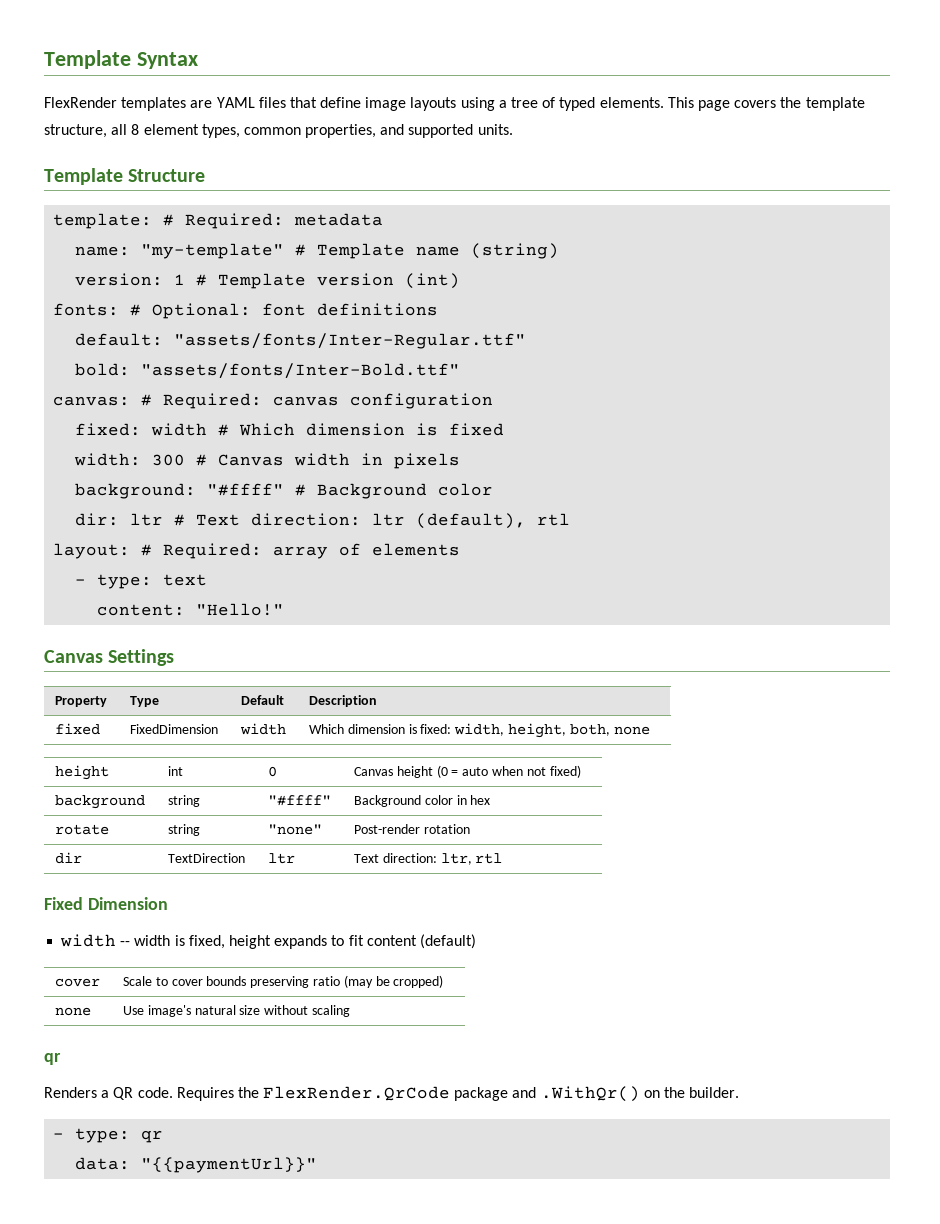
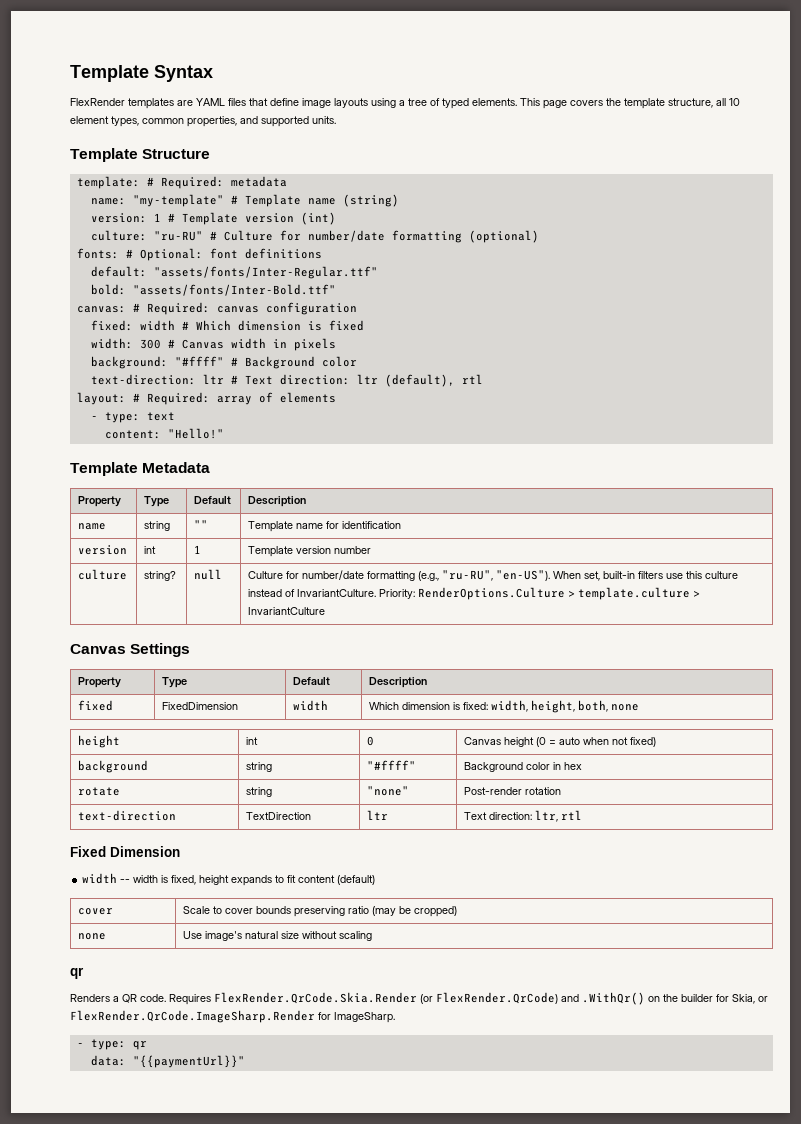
[131,124,140,135] 8 -> [729,98,740,106] 10
(461, 281) none -> [90,230,539,243] // culture: "ru-RU" # Culture for number/date formatting (optional)
[75,513,120,526] dir: -> [90,374,196,385] text-direction:
(285, 609) none -> [70,462,211,476] [78,496,122,507] [144,496,170,507] [194,496,232,504] [248,496,307,507] [78,523,107,530] [144,521,171,531] [194,520,209,529] [248,521,402,532] [78,545,128,555] [144,546,157,554] [194,545,202,554] [248,546,372,557] [78,569,128,580] [144,571,177,581] [194,569,223,580] [248,570,739,581] [248,587,701,600] [248,607,326,615] // Template Metadata // Property | Type | Default | Description // name | string | "" | Template name for identification // version | int | 1 | Template version number // culture | string? | null | Culture for number/date formatting (e.g., "ru-RU", "en-US"). When set, built-in filters use this culture instead of InvariantCulture. Priority: RenderOptions.Culture > template.culture > InvariantCulture
[55,852,83,864] dir -> [78,810,177,821] text-direction
[237,1086,509,1101] the FlexRender.QrCode package -> [214,992,558,1004] FlexRender.QrCode.Skia.Render (or FlexRender.QrCode)
[689,1087,740,1098] builder. -> [681,994,768,1004] [70,1010,395,1023] builder for Skia, or FlexRender.QrCode.ImageSharp.Render for ImageSharp.

